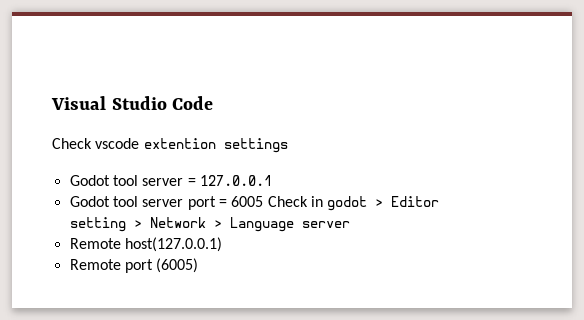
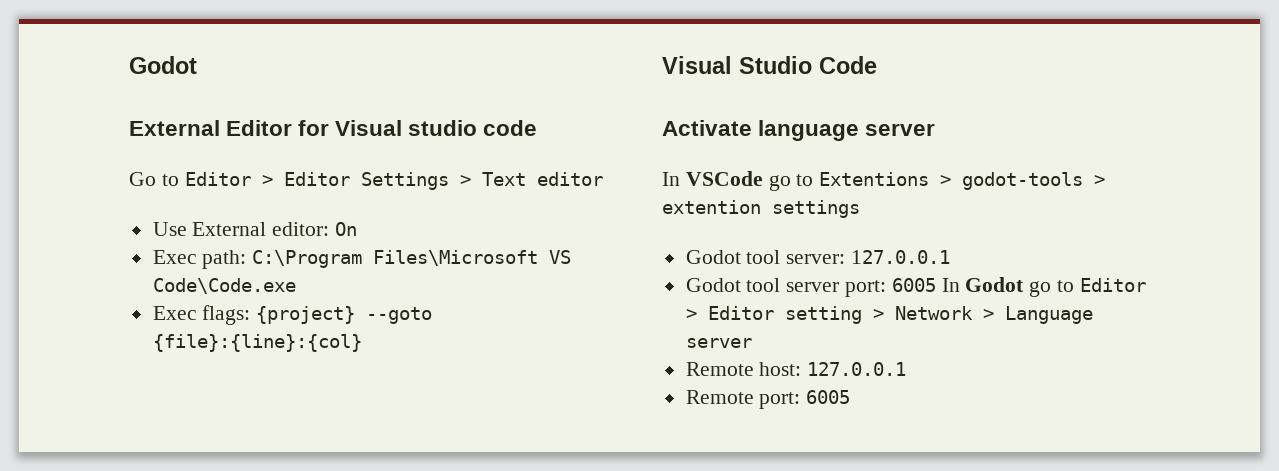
[51,96,214,110] [52,138,140,149] Visual Studio Code // Check vscode -> [129,56,197,74] [129,120,538,136] [129,172,603,190] [152,222,358,236] [152,250,572,269] [152,278,296,294] [152,305,433,325] [152,334,362,352] [662,56,877,74] [662,120,936,141] [662,171,1106,191] Godot // External Editor for Visual studio code // Go to Editor > Editor Settings > Text editor // Use External editor: On // Exec path: C:\Program Files\Microsoft VS Code\Code.exe // Exec flags: {project} --goto {file}:{line}:{col} // Visual Studio Code // Activate language server // In VSCode go to Extentions > godot-tools >
[142,178,196,186] server = -> [786,254,846,264] server:
[187,196,368,211] port = 6005 Check in godot -> [845,277,1146,297] port: 6005 In Godot go to Editor
[124,237,222,252] [69,258,199,273] host(127.0.0.1) // Remote port (6005) -> [759,362,907,376] [685,390,851,409] host: 127.0.0.1 // Remote port: 6005

